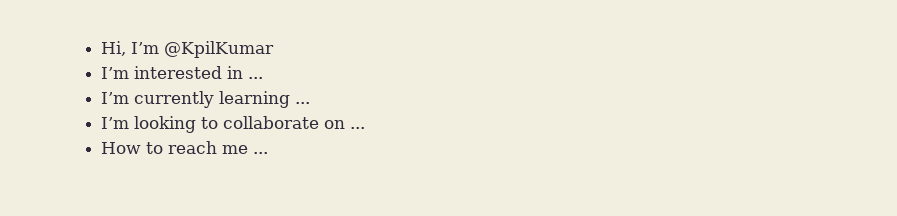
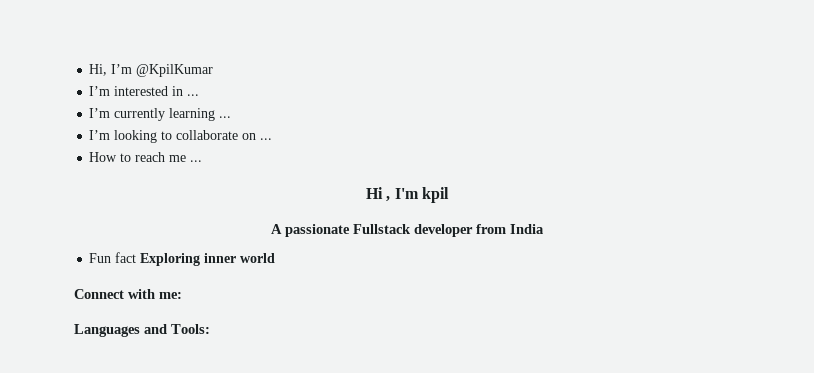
(269, 153) none -> [366,187,449,203] [271,224,544,237] [89,252,276,266] [74,289,182,299] [74,324,210,337] // Hi , I'm kpil // A passionate Fullstack developer from India // Fun fact Exploring inner world // Connect with me: // Languages and Tools:

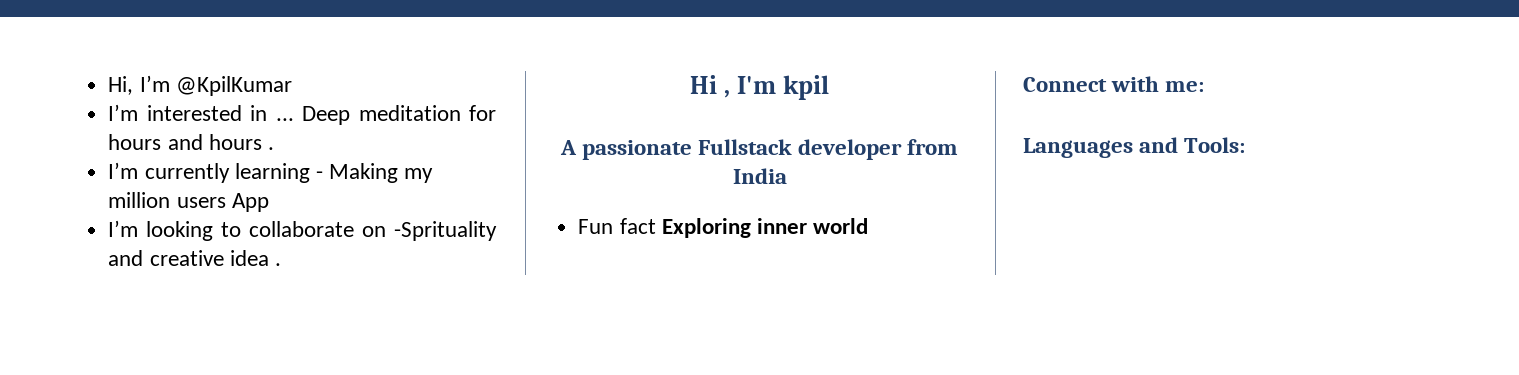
[89,108,232,121] // I’m currently learning ... -> [302,105,496,125] [108,134,274,150] [108,162,434,183] [108,192,269,212] Deep meditation for hours and hours . // I’m currently learning - Making my million users App
[260,138,273,140] [89,152,203,162] ... // How to reach me ... -> [394,221,497,241] [108,250,281,266] -Sprituality and creative idea .

